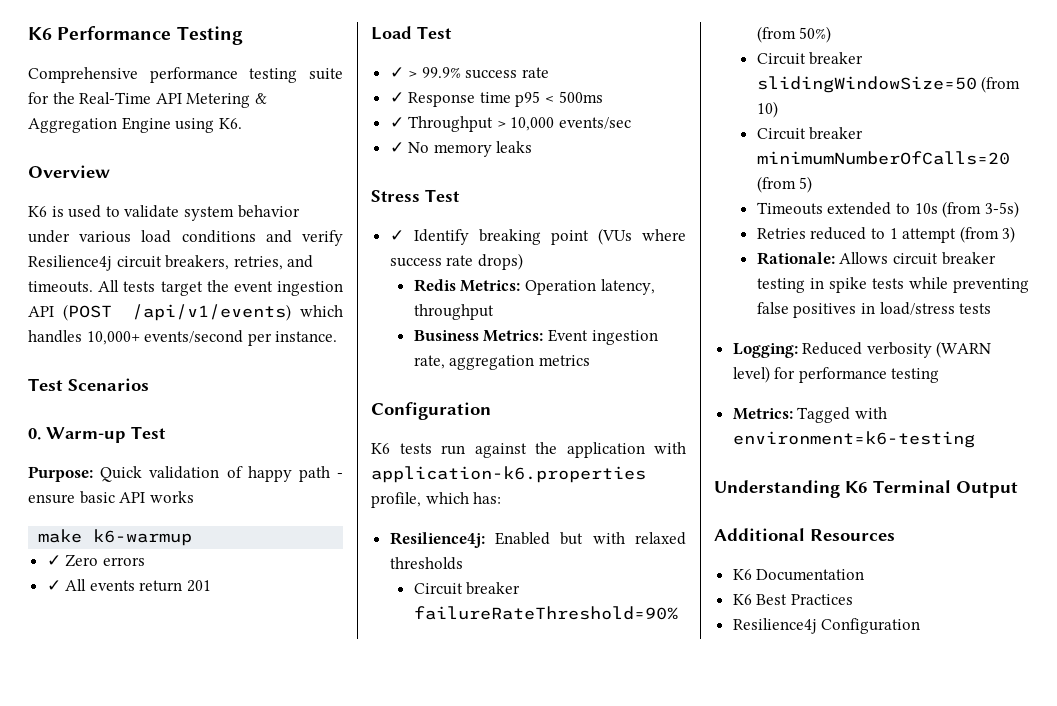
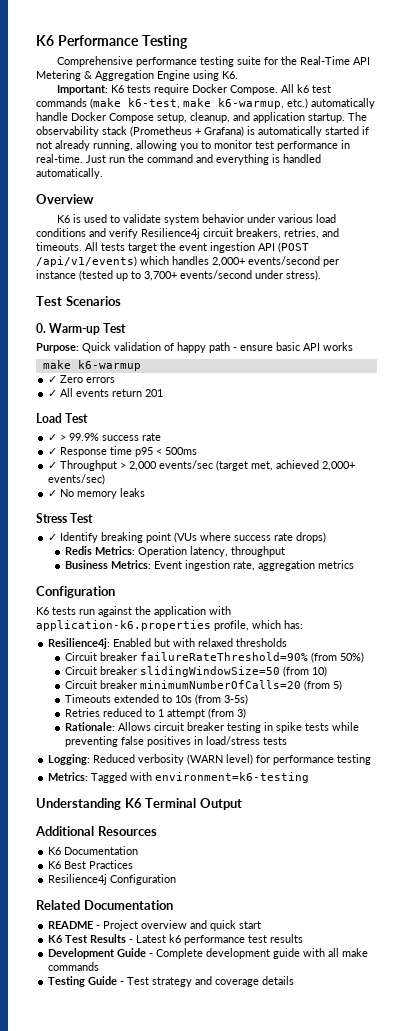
(242, 123) none -> [57,84,332,95] [36,98,375,109] [36,112,367,123] [36,126,369,137] [36,140,350,151] [36,154,321,165] [36,168,103,179] // Important: K6 tests require Docker Compose. All k6 test commands (make k6-test, make k6-warmup, etc.) automatically handle Docker Compose setup, cleanup, and application startup. The observability stack (Prometheus + Grafana) is automatically started if not already running, allowing you to monitor test performance in real-time. Just run the command and everything is handled automatically.
[86,331,140,345] 10,000+ -> [212,257,245,267] 2,000+
[275,331,338,342] instance. -> [36,270,321,281] instance (tested up to 3,700+ events/second under stress).
[510,117,555,131] 10,000 -> [129,461,158,471] 2,000
(632, 123) none -> [216,460,356,471] [48,474,106,485] (target met, achieved 2,000+ events/sec)
(921, 626) none -> [36,900,173,910] [48,920,262,931] [48,934,304,945] [48,948,369,959] [48,962,100,971] [48,976,295,987] // Related Documentation // README - Project overview and quick start // K6 Test Results - Latest k6 performance test results // Development Guide - Complete development guide with all make commands // Testing Guide - Test strategy and coverage details

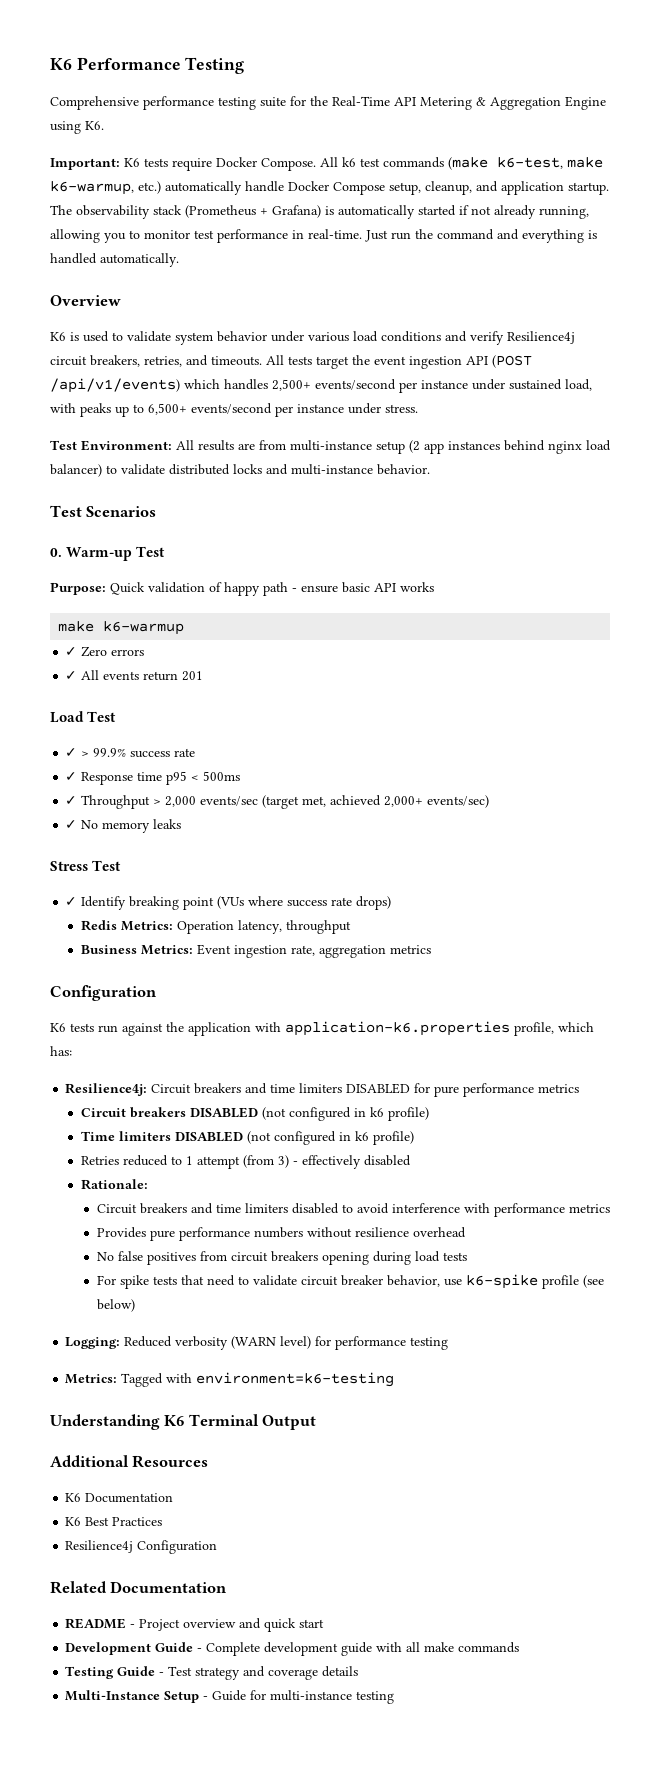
[212,256,339,267] [36,270,321,281] 2,000+ events/second per instance (tested up to 3,700+ events/second under stress). -> [272,379,592,393] [50,403,418,417] [50,440,611,454] [50,464,430,477] 2,500+ events/second per instance under sustained load, with peaks up to 6,500+ events/second per instance under stress. // Test Environment: All results are from multi-instance setup (2 app instances behind nginx load balancer) to validate distributed locks and multi-instance behavior.
[113,638,288,647] [64,652,364,663] [64,666,327,677] [64,680,342,691] [64,694,248,705] Enabled but with relaxed thresholds // Circuit breaker failureRateThreshold=90% (from 50%) // Circuit breaker slidingWindowSize=50 (from 10) // Circuit breaker minimumNumberOfCalls=20 (from 5) // Timeouts extended to 10s (from 3-5s) -> [151,1083,580,1097] [81,1107,430,1121] [81,1131,415,1145] Circuit breakers and time limiters DISABLED for pure performance metrics // Circuit breakers DISABLED (not configured in k6 profile) // Time limiters DISABLED (not configured in k6 profile)
[64,722,359,733] [64,736,287,747] // Rationale: Allows circuit breaker testing in spike tests while preventing false positives in load/stress tests -> [293,1155,412,1169] [81,1179,149,1190] [96,1203,610,1217] [96,1227,466,1241] [96,1251,467,1265] [96,1274,604,1289] [96,1299,135,1312] - effectively disabled // Rationale: // Circuit breakers and time limiters disabled to avoid interference with performance metrics // Provides pure performance numbers without resilience overhead // No false positives from circuit breakers opening during load tests // For spike tests that need to validate circuit breaker behavior, use k6-spike profile (see below)
[48,934,304,945] // K6 Test Results - Latest k6 performance test results -> (325, 1623) none
(295, 980) none -> [65,1690,395,1704] // Multi-Instance Setup - Guide for multi-instance testing

